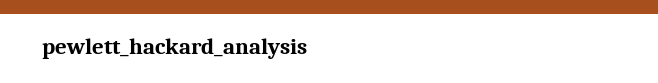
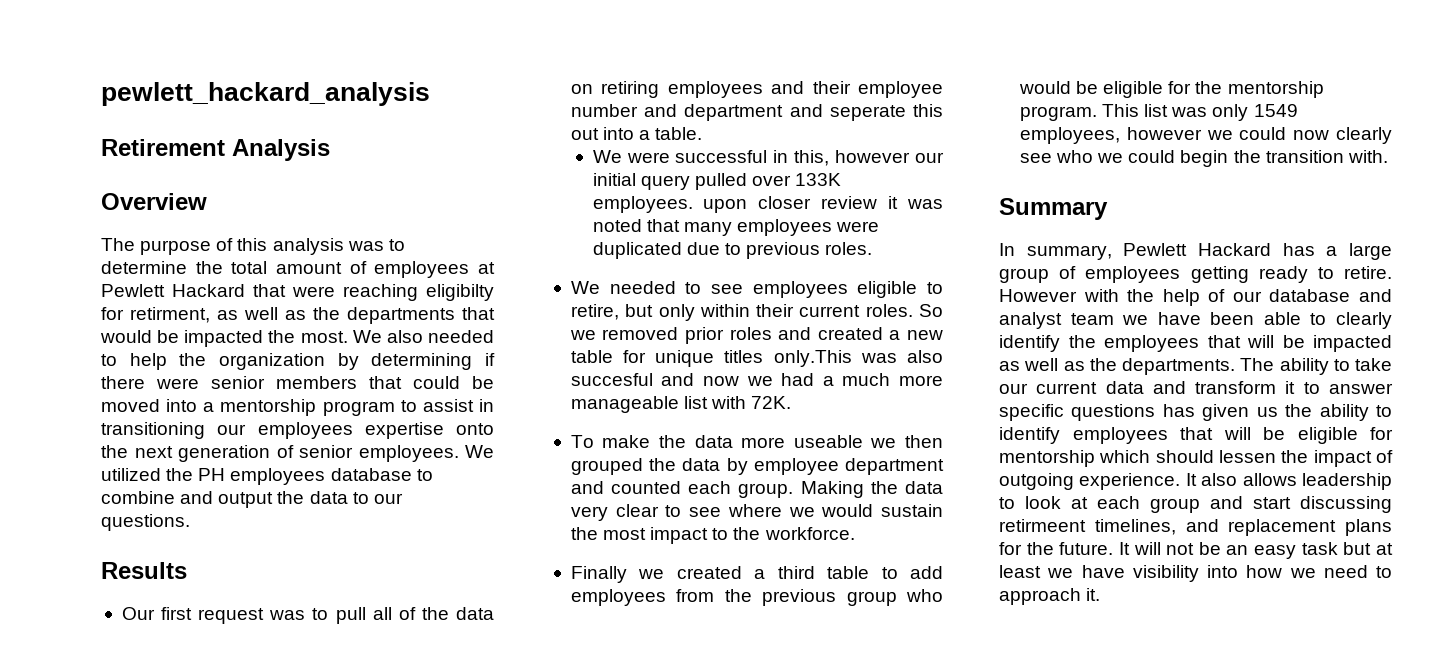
(307, 48) none -> [101,139,330,161] [101,193,207,210] [101,238,405,255] [101,261,496,278] [101,284,494,301] [101,307,495,324] [100,330,494,347] [101,353,496,370] [101,376,494,389] [101,399,495,416] [101,422,494,439] [101,445,494,462] [101,468,433,485] [101,491,403,508] [101,514,190,531] [101,562,187,579] [121,607,494,624] [570,81,943,98] [570,104,944,121] [570,127,703,140] [592,150,944,166] [592,173,842,190] [592,196,943,213] [592,219,880,236] [592,242,873,259] [570,281,943,298] [570,304,943,321] [569,327,943,344] [570,350,943,367] [570,373,943,386] [570,396,792,413] [570,435,943,448] [570,458,944,475] [570,481,943,498] [570,504,943,521] [570,527,855,544] [570,566,943,583] [570,589,944,606] [1018,81,1324,98] [1019,104,1298,121] [1019,127,1392,144] [1019,150,1388,167] [999,198,1108,220] [999,243,1392,260] [999,266,1392,283] [999,289,1392,306] [999,312,1392,329] [999,335,1392,352] [999,358,1392,375] [999,381,1393,394] [999,404,1392,421] [999,427,1393,444] [999,450,1393,467] [999,473,1392,490] [999,496,1392,513] [999,519,1392,536] [999,542,1393,559] [999,565,1392,582] [999,588,1101,605] // Retirement Analysis // Overview // The purpose of this analysis was to determine the total amount of employees at Pewlett Hackard that were reaching eligibilty for retirment, as well as the departments that would be impacted the most. We also needed to help the organization by determining if there were senior members that could be moved into a mentorship program to assist in transitioning our employees expertise onto the next generation of senior employees. We utilized the PH employees database to combine and output the data to our questions. // Results // Our first request was to pull all of the data on retiring employees and their employee number and department and seperate this out into a table. // We were successful in this, however our initial query pulled over 133K employees. upon closer review it was noted that many employees were duplicated due to previous roles. // We needed to see employees eligible to retire, but only within their current roles. So we removed prior roles and created a new table for unique titles only.This was also succesful and now we had a much more manageable list with 72K. // To make the data more useable we then grouped the data by employee department and counted each group. Making the data very clear to see where we would sustain the most impact to the workforce. // Finally we created a third table to add employees from the previous group who would be eligible for the mentorship program. This list was only 1549 employees, however we could now clearly see who we could begin the transition with. // Summary // In summary, Pewlett Hackard has a large group of employees getting ready to retire. However with the help of our database and analyst team we have been able to clearly identify the employees that will be impacted as well as the departments. The ability to take our current data and transform it to answer specific questions has given us the ability to identify employees that will be eligible for mentorship which should lessen the impact of outgoing experience. It also allows leadership to look at each group and start discussing retirmeent timelines, and replacement plans for the future. It will not be an easy task but at least we have visibility into how we need to approach it.

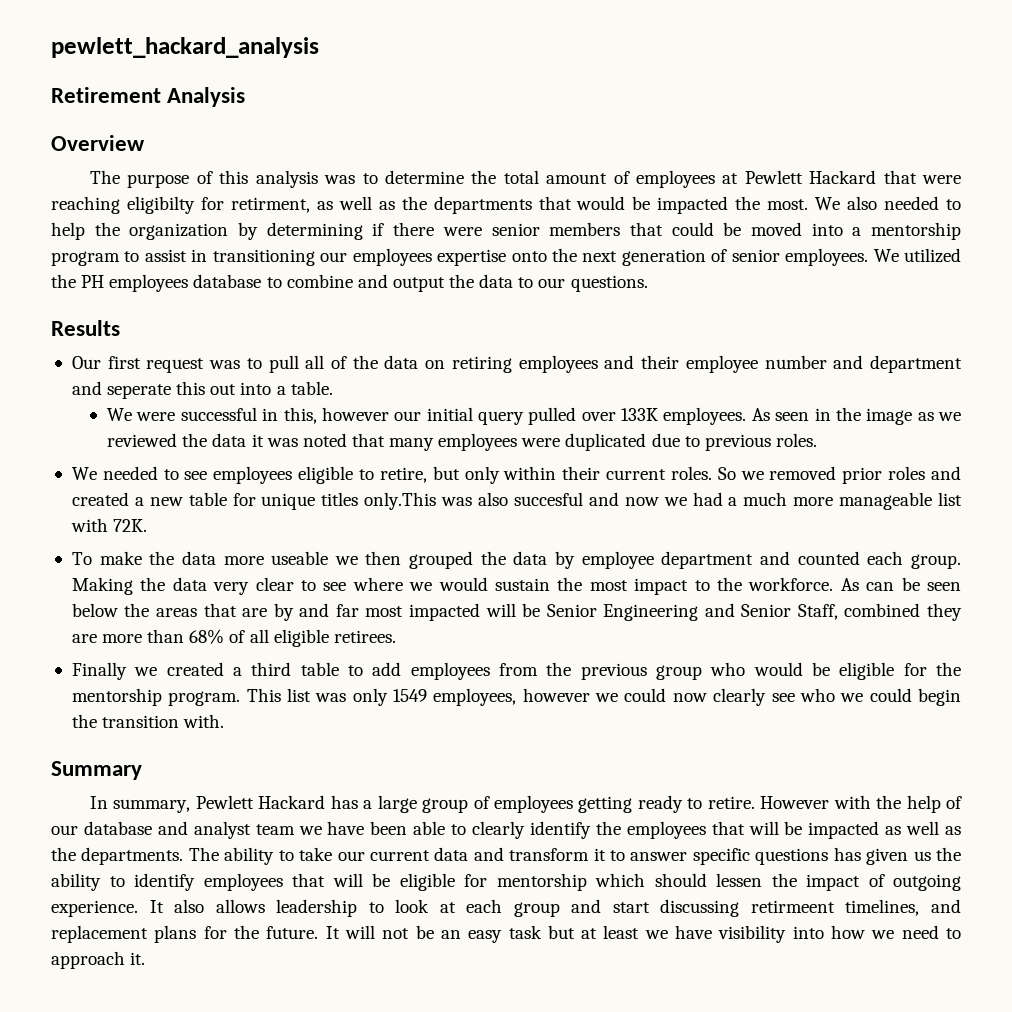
[703,196,878,213] upon closer review -> [751,407,962,425] [107,433,247,447] As seen in the image as we reviewed the data
(855, 533) none -> [840,577,961,591] [71,603,963,621] [71,629,396,647] As can be seen below the areas that are by and far most impacted will be Senior Engineering and Senior Staff, combined they are more than 68% of all eligible retirees.

